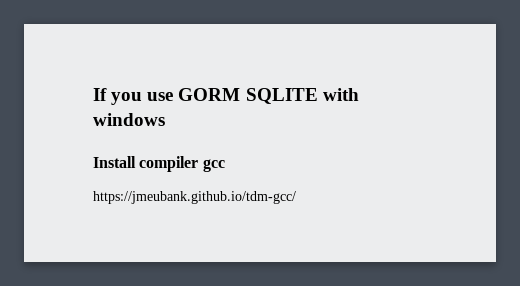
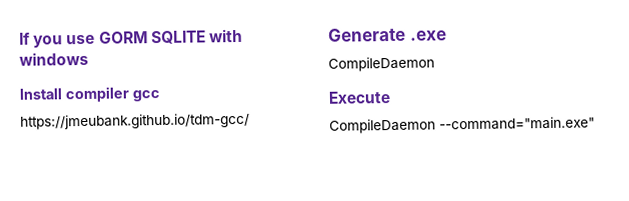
(296, 197) none -> [328,27,447,42] [328,56,435,72] [328,91,391,104] [329,116,595,134] // Generate .exe // CompileDaemon // Execute // CompileDaemon --command="main.exe"

